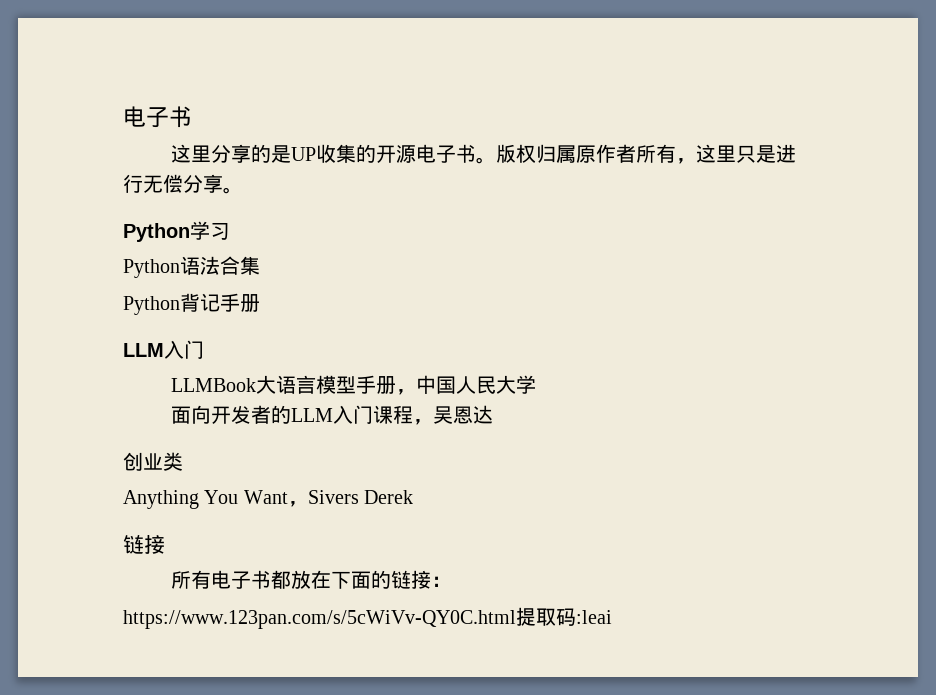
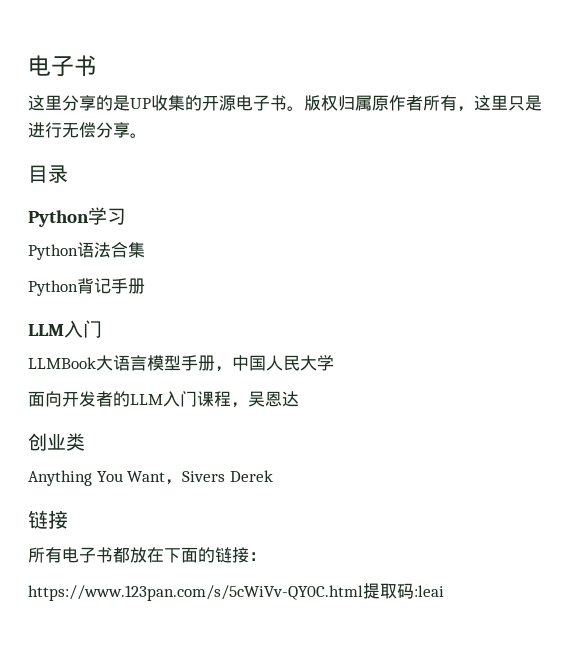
(243, 190) none -> [28,165,68,183] // 目录

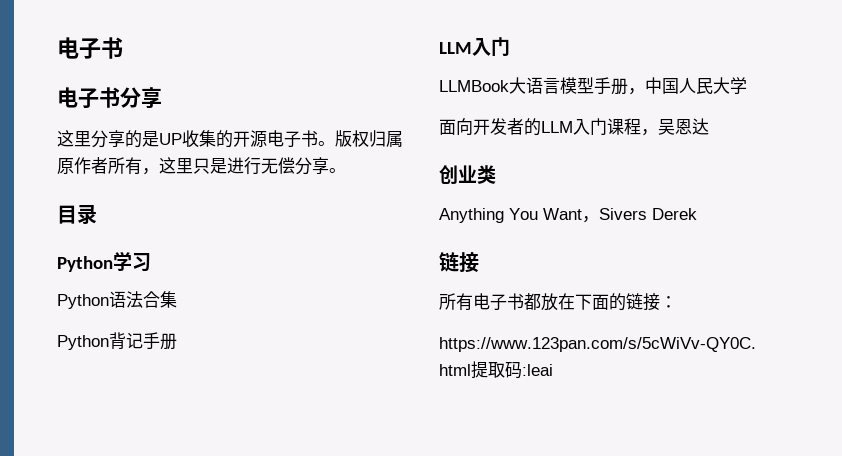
[28,55,97,77] 电子书 -> [57,37,123,59] [57,87,162,109] 电子书 // 电子书分享

